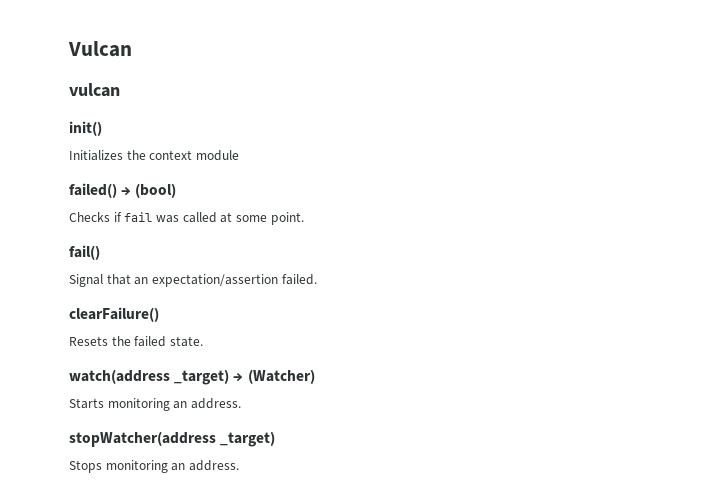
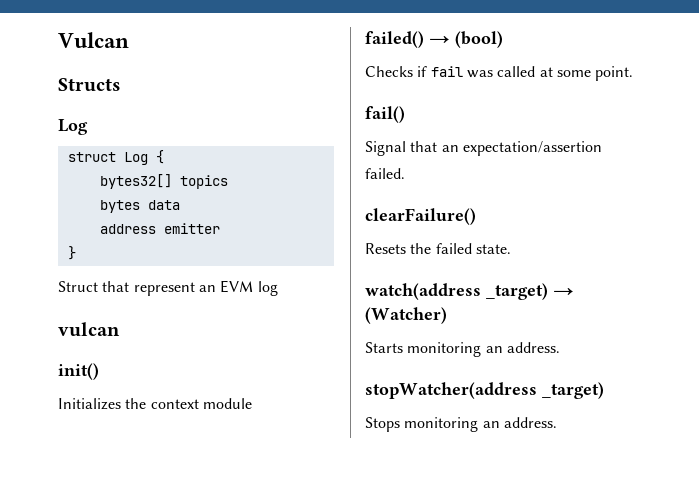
(132, 49) none -> [58,78,121,92] [58,119,88,135] [67,150,164,165] [99,174,228,189] [99,200,180,213] [99,223,220,234] [67,246,76,260] [58,280,278,296] // Structs // Log // struct Log { // bytes32[] topics // bytes data // address emitter // } // Struct that represent an EVM log

